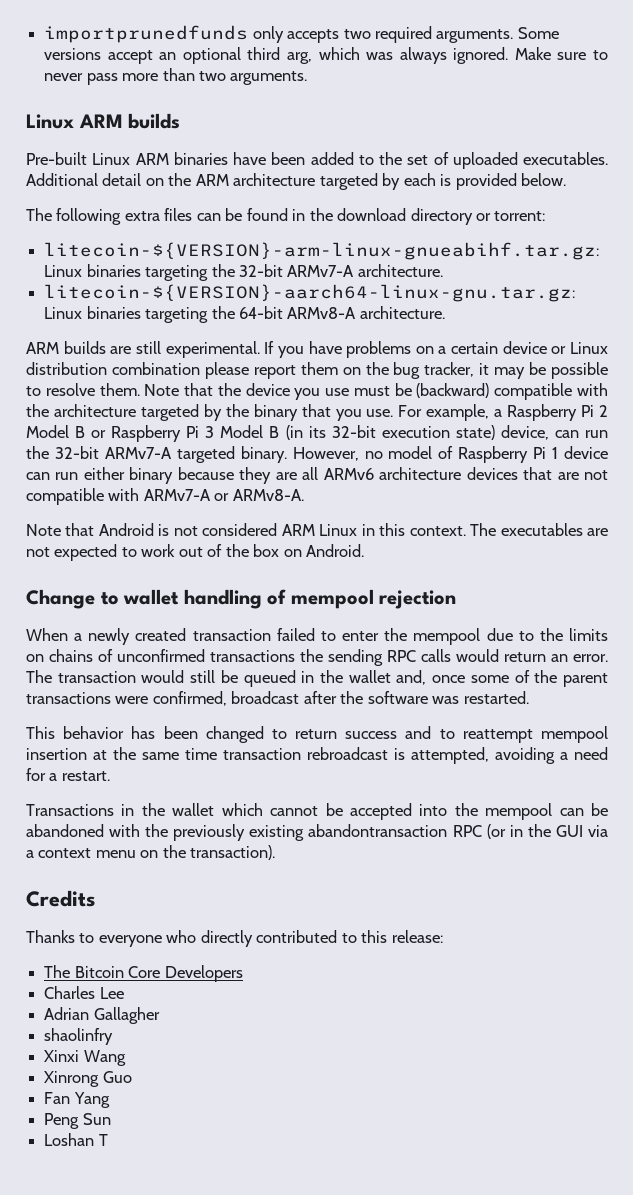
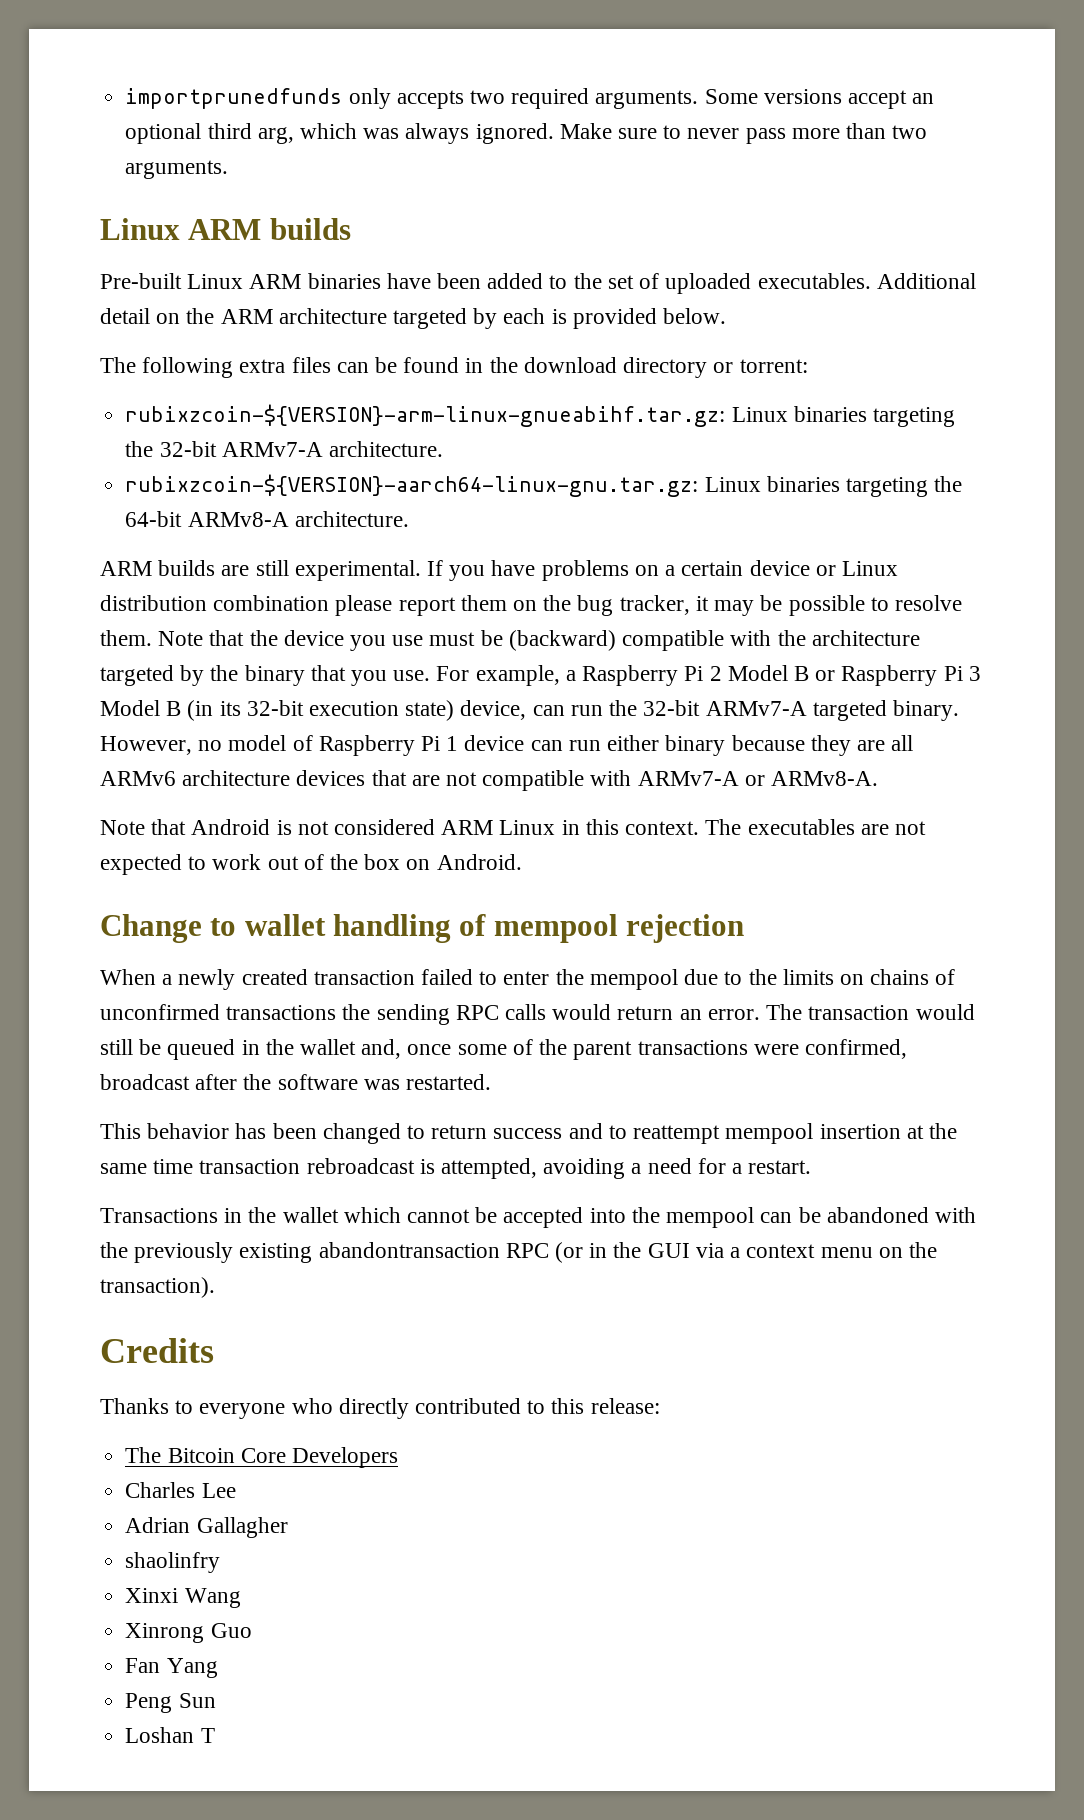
[44,242,600,260] litecoin-${VERSION}-arm-linux-gnueabihf.tar.gz: -> [125,404,726,427] rubixzcoin-${VERSION}-arm-linux-gnueabihf.tar.gz:
[44,284,576,302] litecoin-${VERSION}-aarch64-linux-gnu.tar.gz: -> [125,474,699,497] rubixzcoin-${VERSION}-aarch64-linux-gnu.tar.gz:

